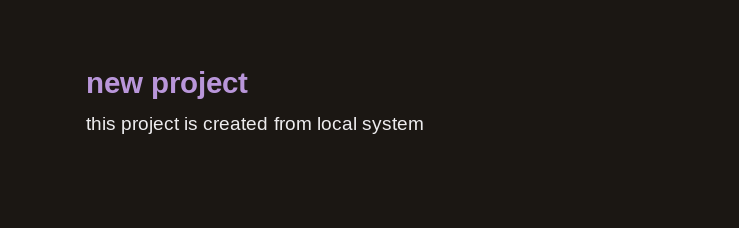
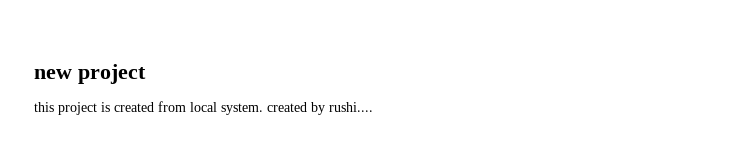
[361,118,424,134] system -> [221,102,373,115] system. created by rushi....

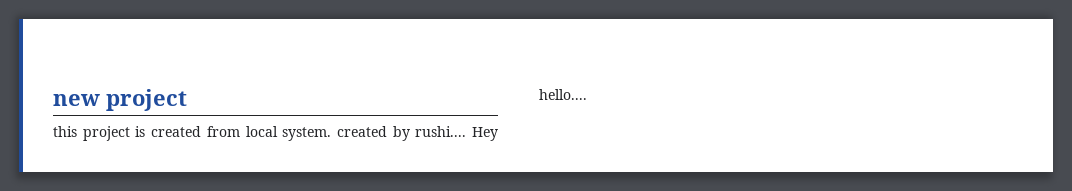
(373, 107) none -> [471,127,498,141] [539,89,587,100] Hey hello....

